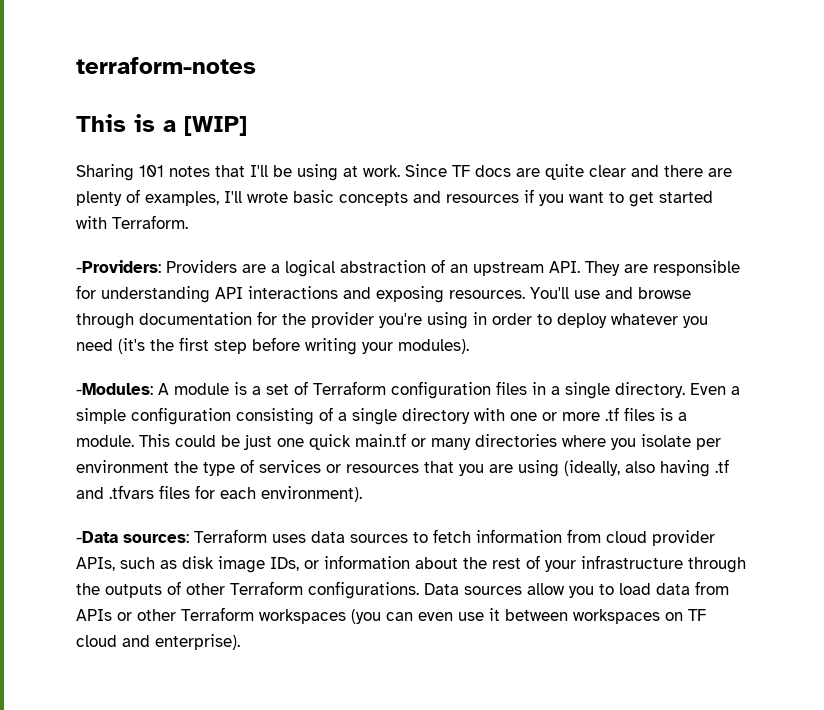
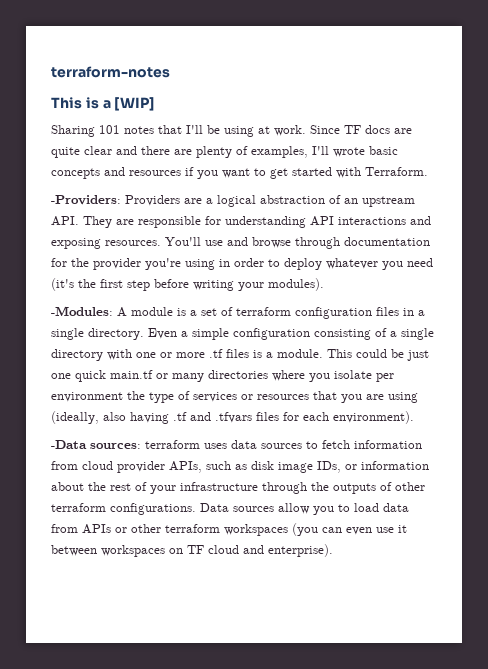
[313,381,386,395] Terraform -> [236,307,291,316] terraform
[194,529,267,543] Terraform -> [145,440,200,449] terraform
[230,581,303,595] Terraform -> [51,503,106,512] terraform
[181,607,254,621] Terraform -> [165,524,220,533] terraform

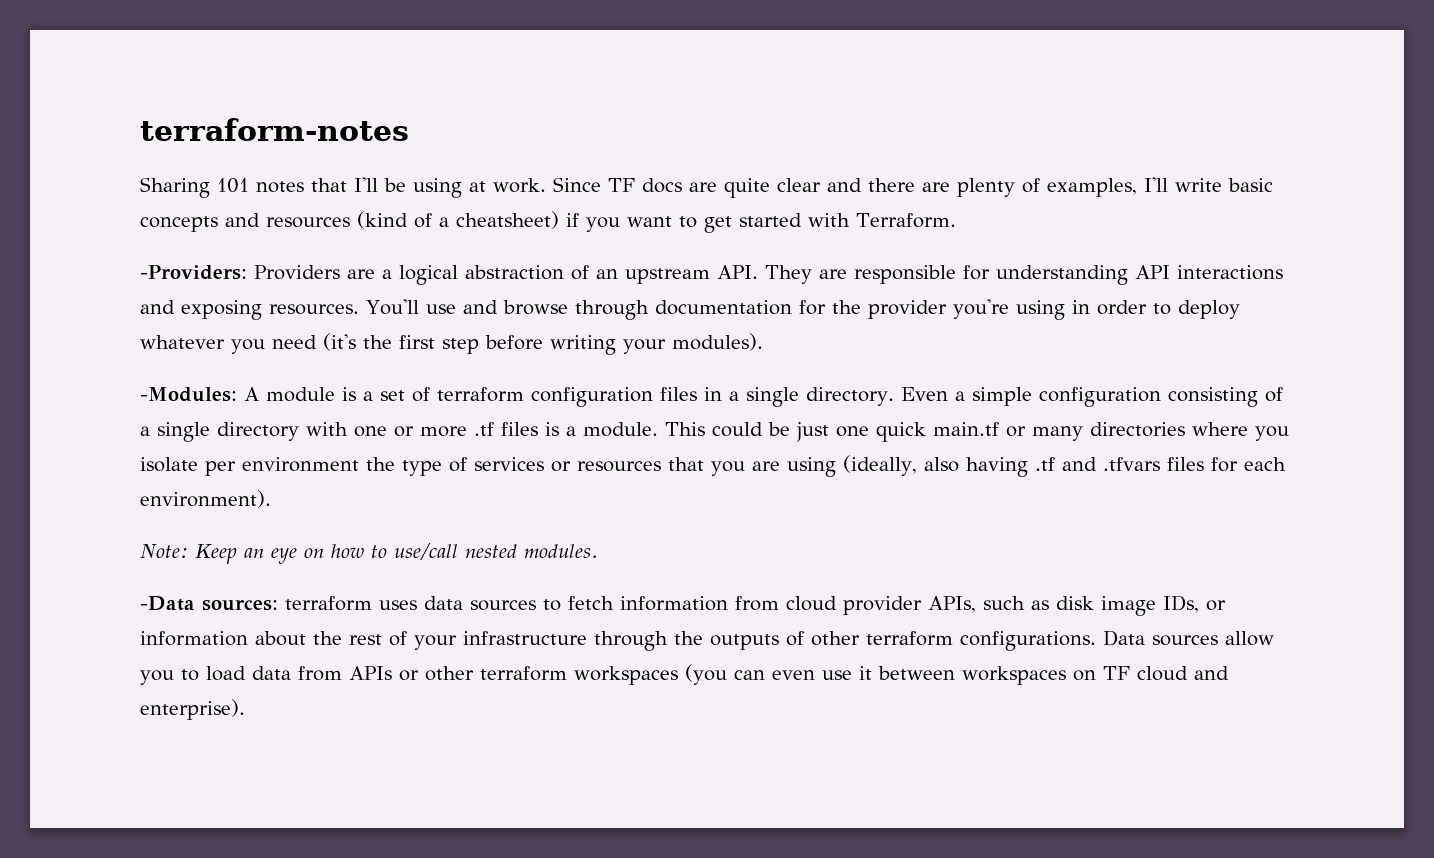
[51,97,156,111] // This is a [WIP] -> (409, 129) none
[333,147,365,157] wrote -> [1175,178,1222,192] write
(181, 173) none -> [357,211,559,229] (kind of a cheatsheet)
(414, 417) none -> [140,543,598,564] // Note: Keep an eye on how to use/call nested modules.

